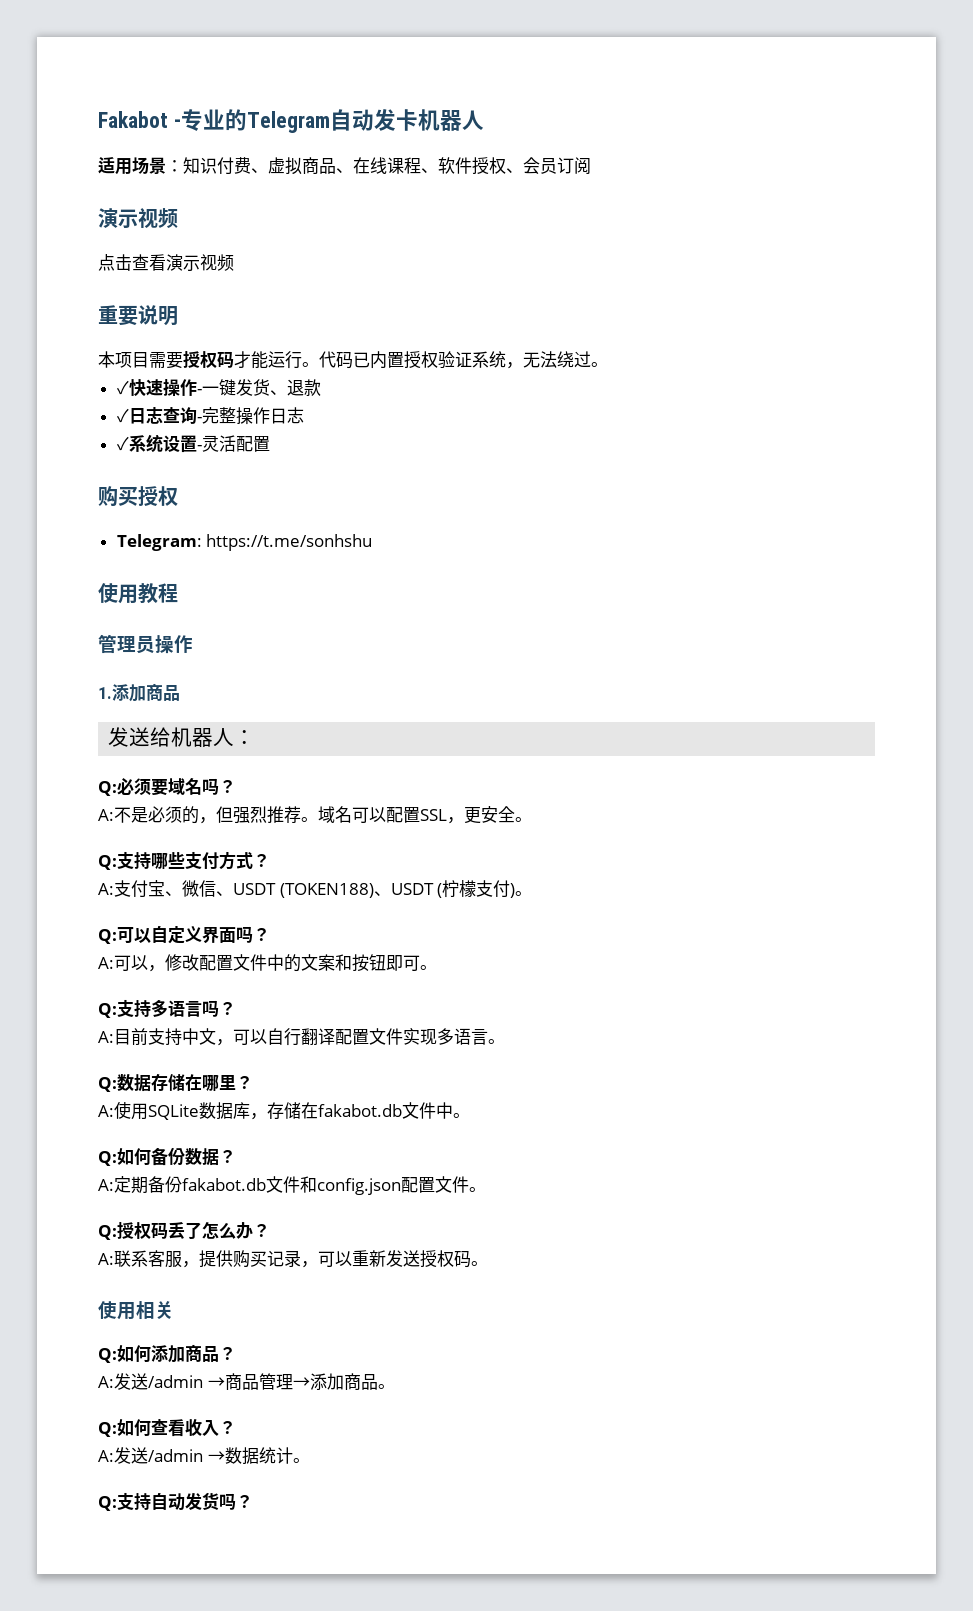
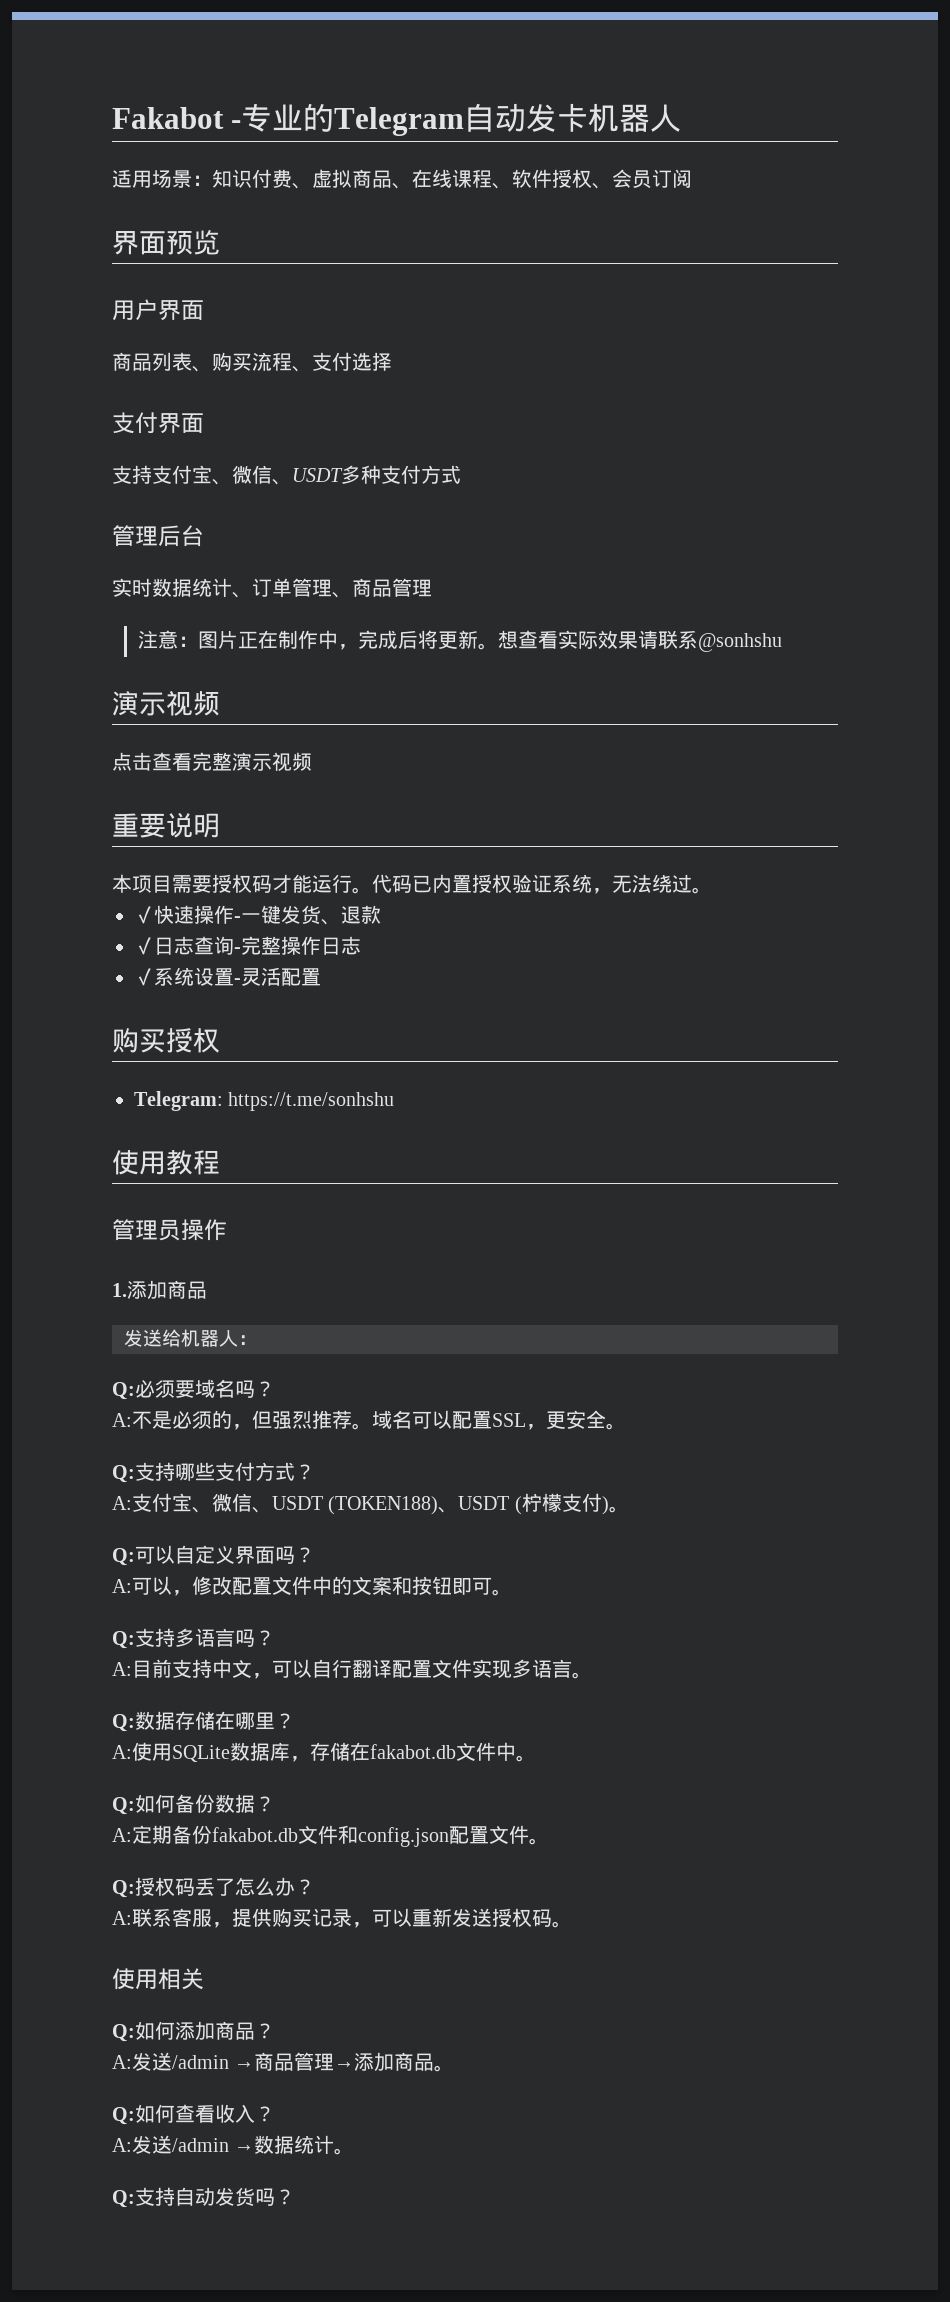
(591, 165) none -> [112,229,220,255] [112,299,204,321] [112,352,392,372] [112,412,204,434] [112,465,461,485] [112,525,204,547] [112,578,432,598] [138,630,783,652] // 界面预览 // 用户界面 // 商品列表、购买流程、支付选择 // 支付界面 // 支持支付宝、微信、USDT多种支付方式 // 管理后台 // 实时数据统计、订单管理、商品管理 // 注意：图片正在制作中，完成后将更新。想查看实际效果请联系@sonhshu
(166, 262) none -> [192,752,232,771] 完整

